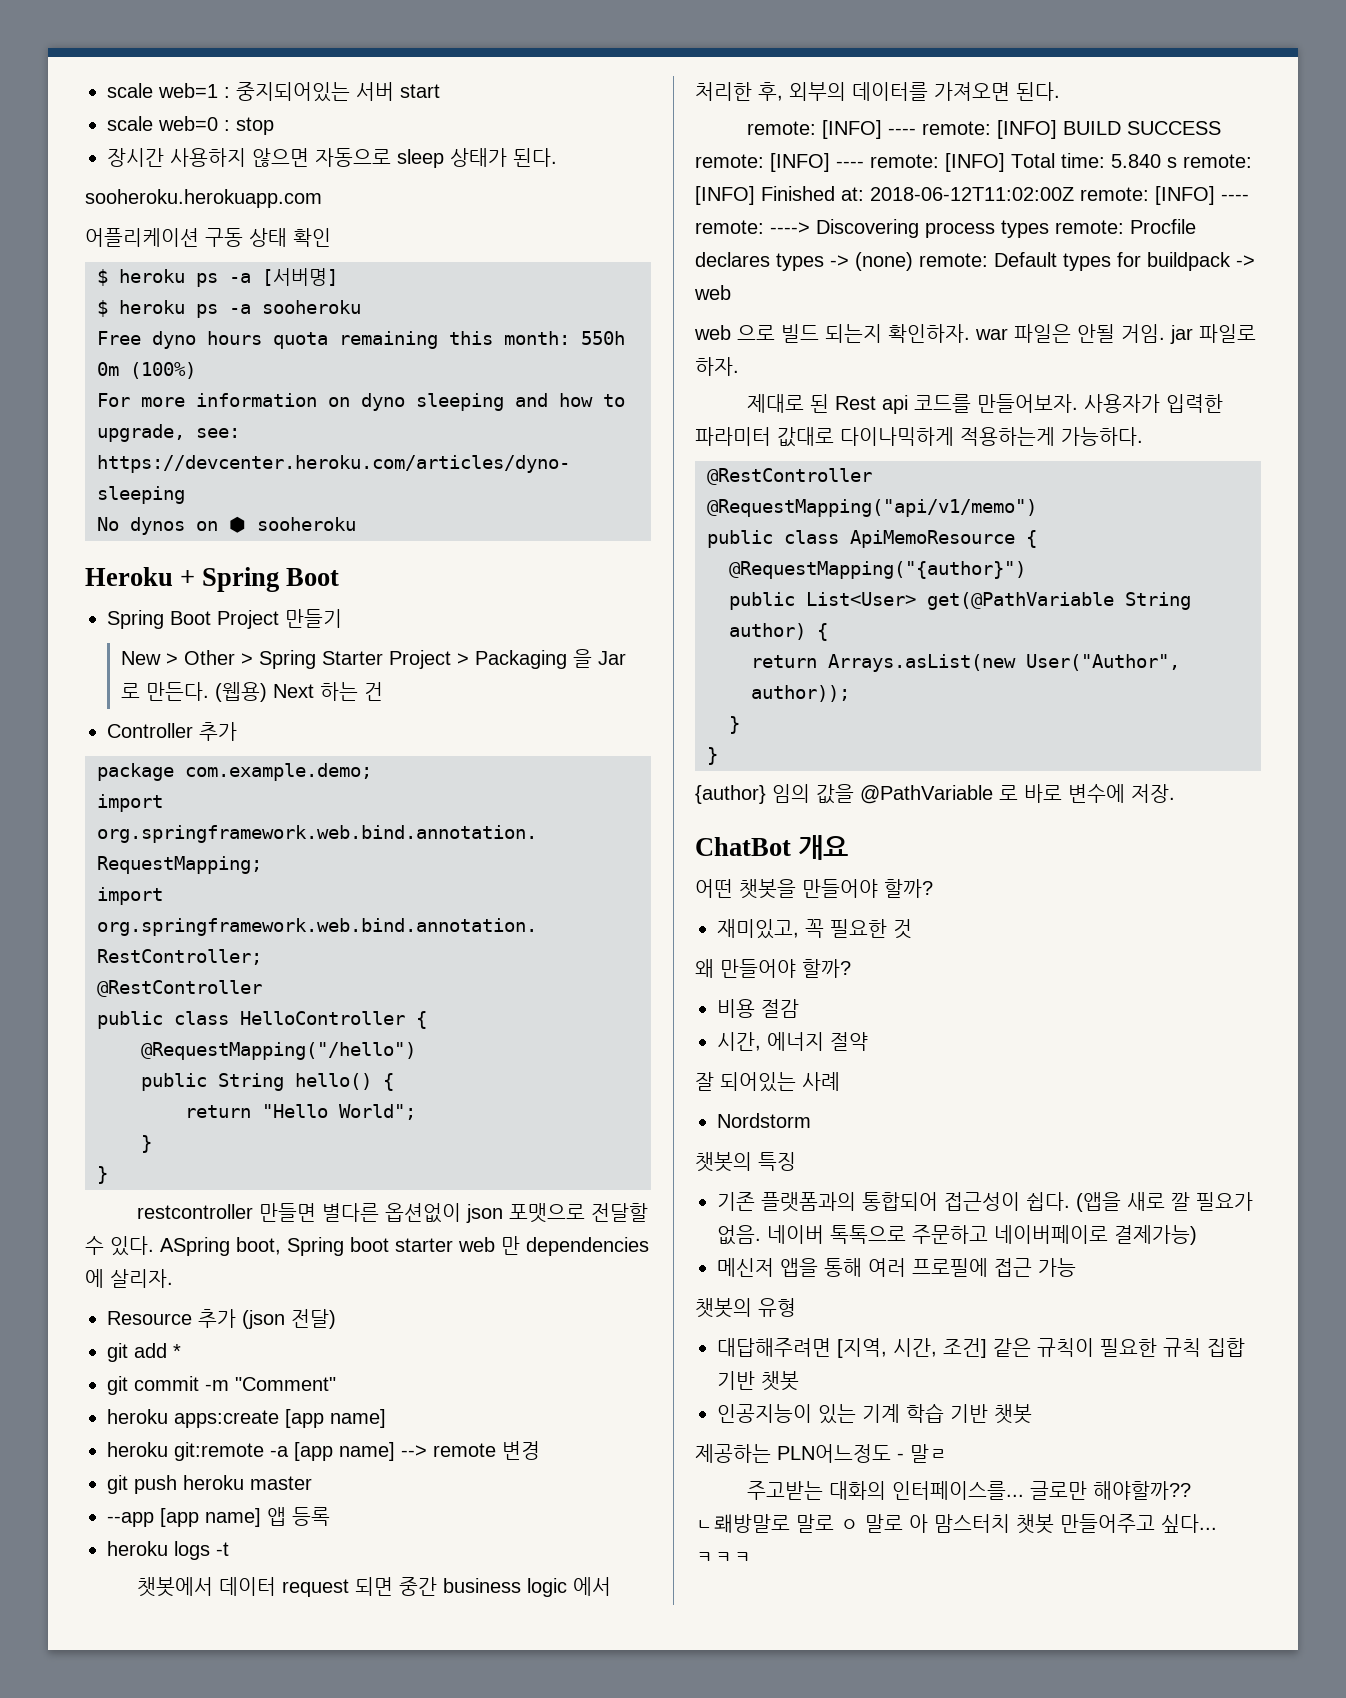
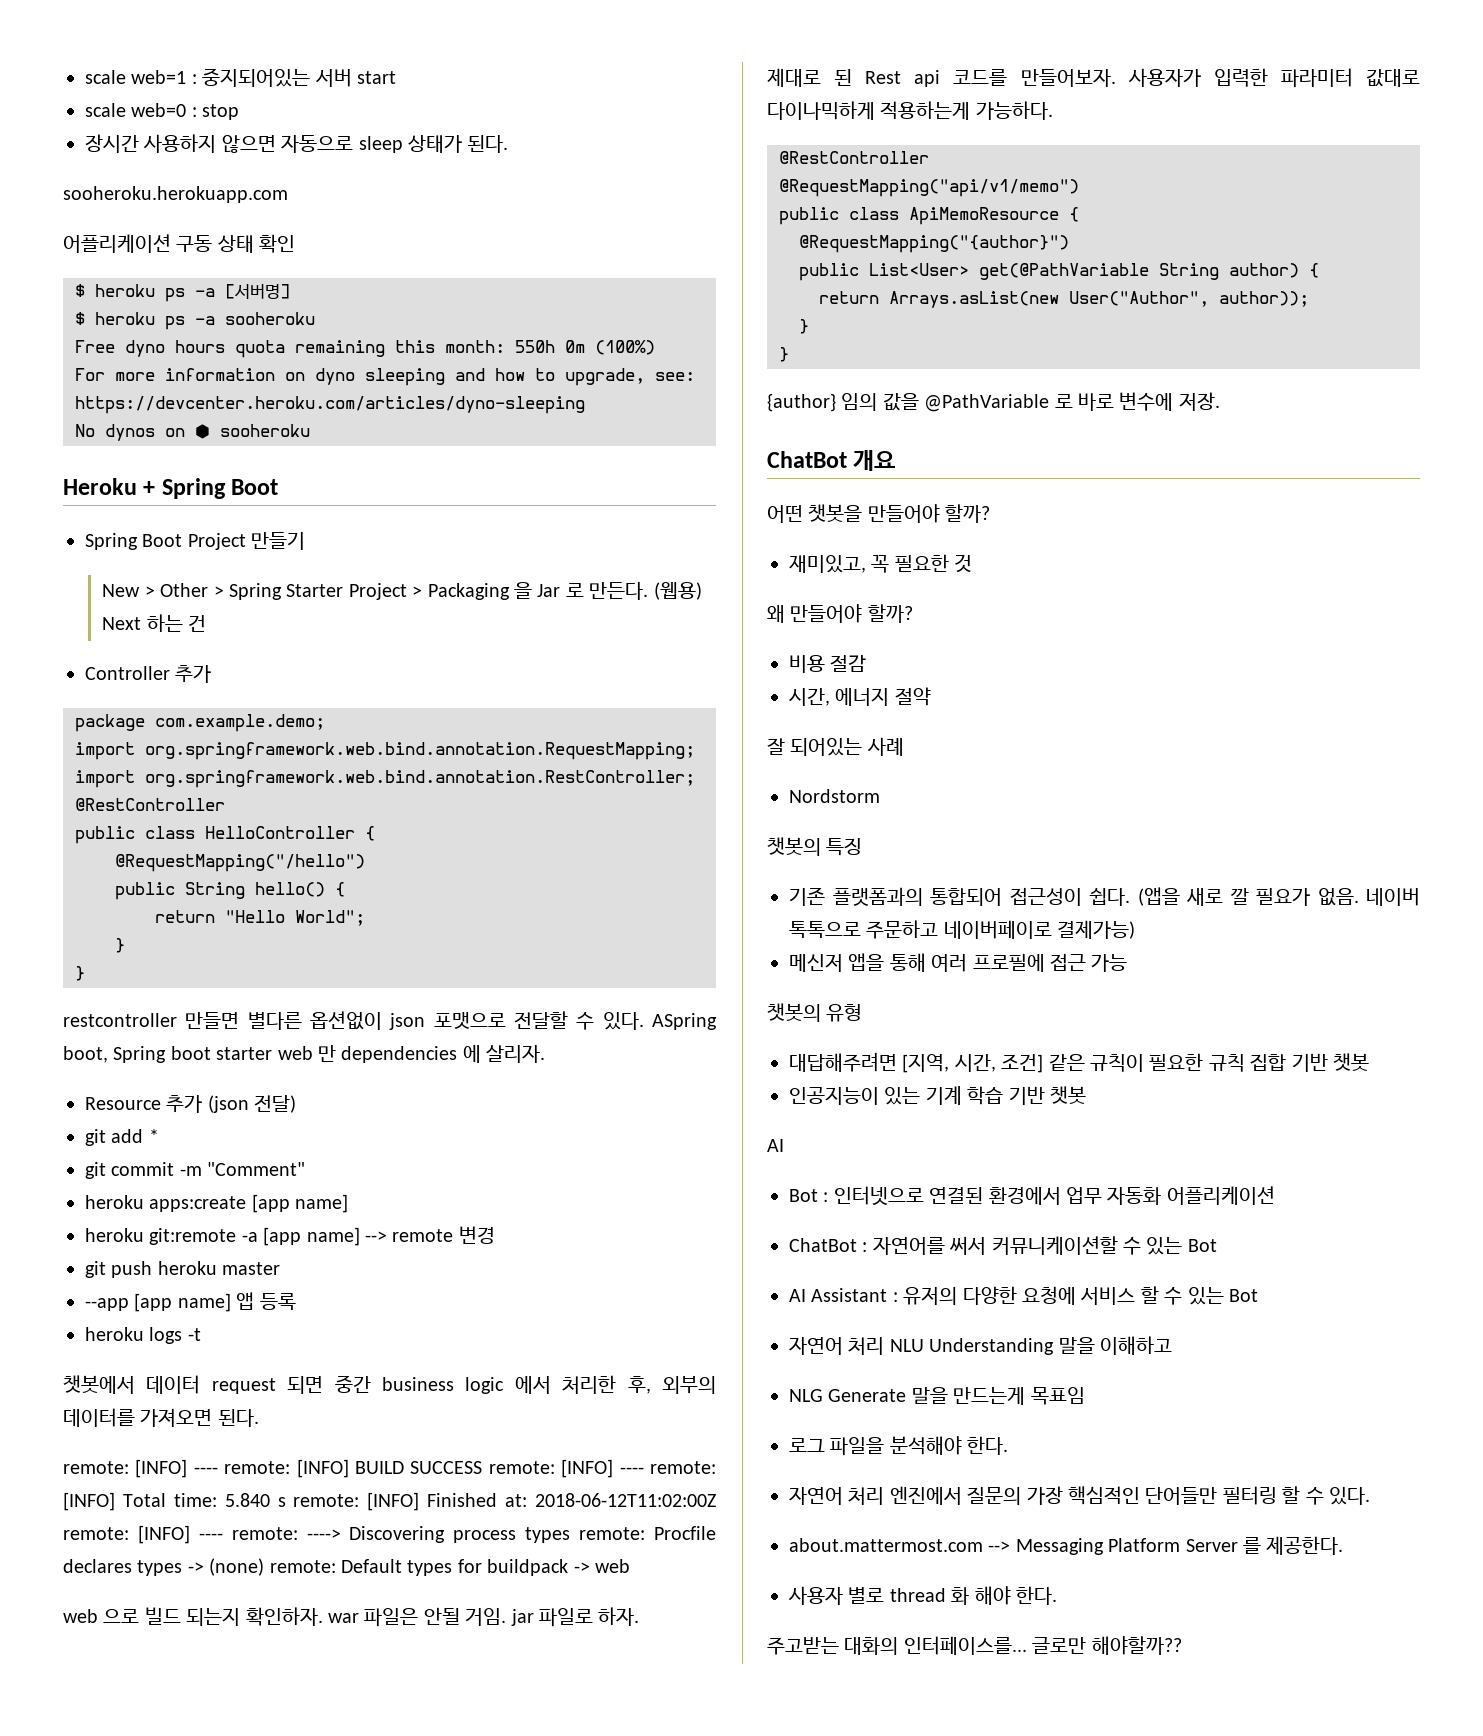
[695,1444,948,1463] 제공하는 PLN어느정도 - 말ㄹ -> [767,1139,784,1152] [789,1186,1275,1206] [789,1236,1217,1255] [789,1286,1258,1305] [789,1336,1172,1355] [789,1387,1085,1405] [789,1436,1009,1456] [789,1486,1370,1505] [789,1536,1344,1555] [788,1586,1057,1605] AI // Bot : 인터넷으로 연결된 환경에서 업무 자동화 어플리케이션 // ChatBot : 자연어를 써서 커뮤니케이션할 수 있는 Bot // AI Assistant : 유저의 다양한 요청에 서비스 할 수 있는 Bot // 자연어 처리 NLU Understanding 말을 이해하고 // NLG Generate 말을 만드는게 목표임 // 로그 파일을 분석해야 한다. // 자연어 처리 엔진에서 질문의 가장 핵심적인 단어들만 필터링 할 수 있다. // about.mattermost.com --> Messaging Platform Server 를 제공한다. // 사용자 별로 thread 화 해야 한다.
[695,1514,1217,1534] [695,1552,752,1563] ㄴ뢔방말로 말로 ㅇ 말로 아 맘스터치 챗봇 만들어주고 싶다... ㅋㅋㅋ -> (1182, 1645) none

